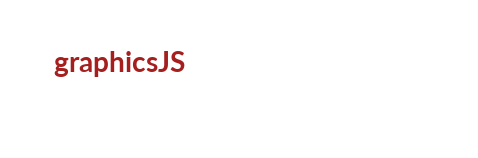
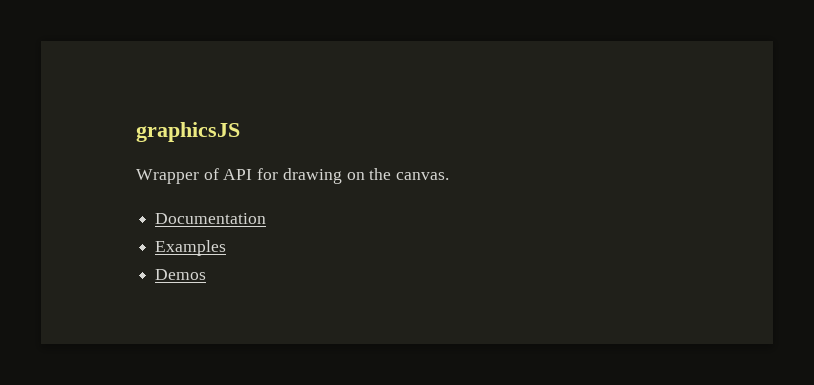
(185, 64) none -> [136,168,450,184] [155,213,267,224] [155,240,227,256] [155,269,207,280] // Wrapper of API for drawing on the canvas. // Documentation // Examples // Demos

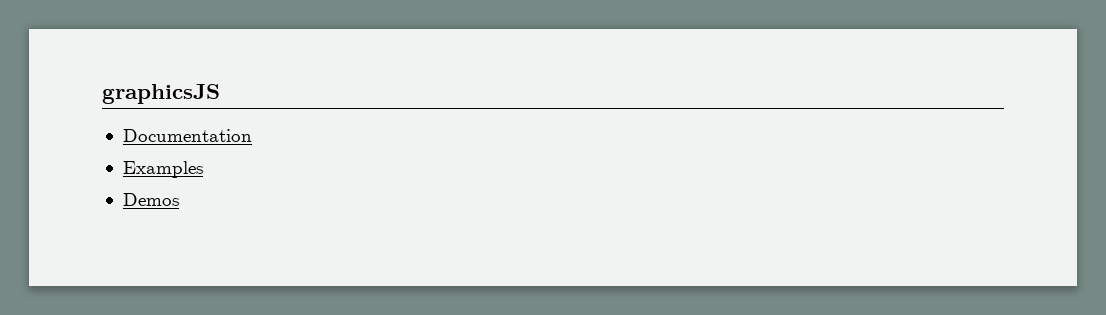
[136,168,450,184] // Wrapper of API for drawing on the canvas. -> (220, 94) none

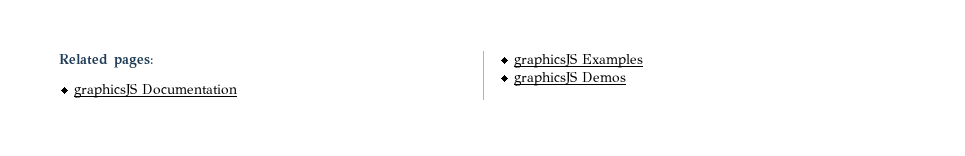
[102,84,220,104] graphicsJS // -> [59,54,153,68] [74,83,138,98] Related pages: // graphicsJS
(252, 135) none -> [514,53,578,68] graphicsJS
(203, 169) none -> [514,71,578,86] graphicsJS

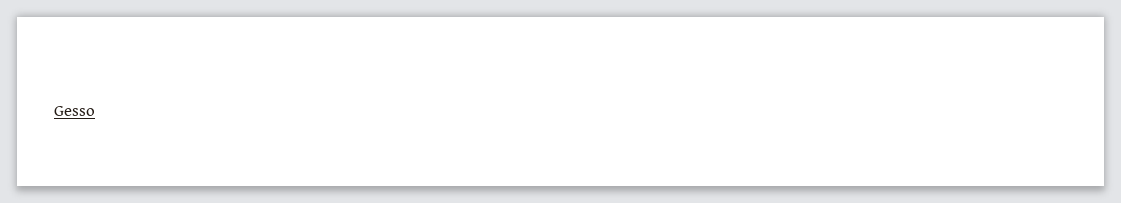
[59,54,153,68] [74,83,238,98] [514,53,644,68] [514,71,627,86] Related pages: // graphicsJS Documentation // graphicsJS Examples // graphicsJS Demos -> [54,106,95,116] Gesso

